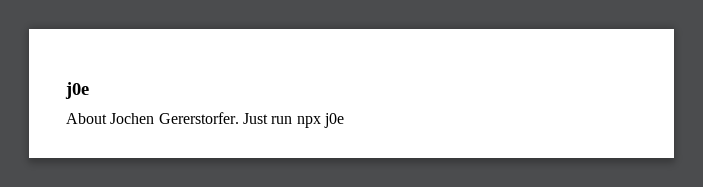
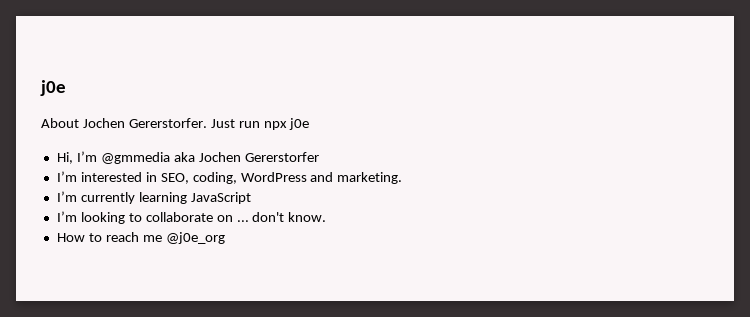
(344, 120) none -> [56,151,319,164] [56,171,403,184] [56,191,251,204] [56,211,327,224] [56,232,225,244] // Hi, I’m @gmmedia aka Jochen Gererstorfer // I’m interested in SEO, coding, WordPress and marketing. // I’m currently learning JavaScript // I’m looking to collaborate on ... don't know. // How to reach me @j0e_org

